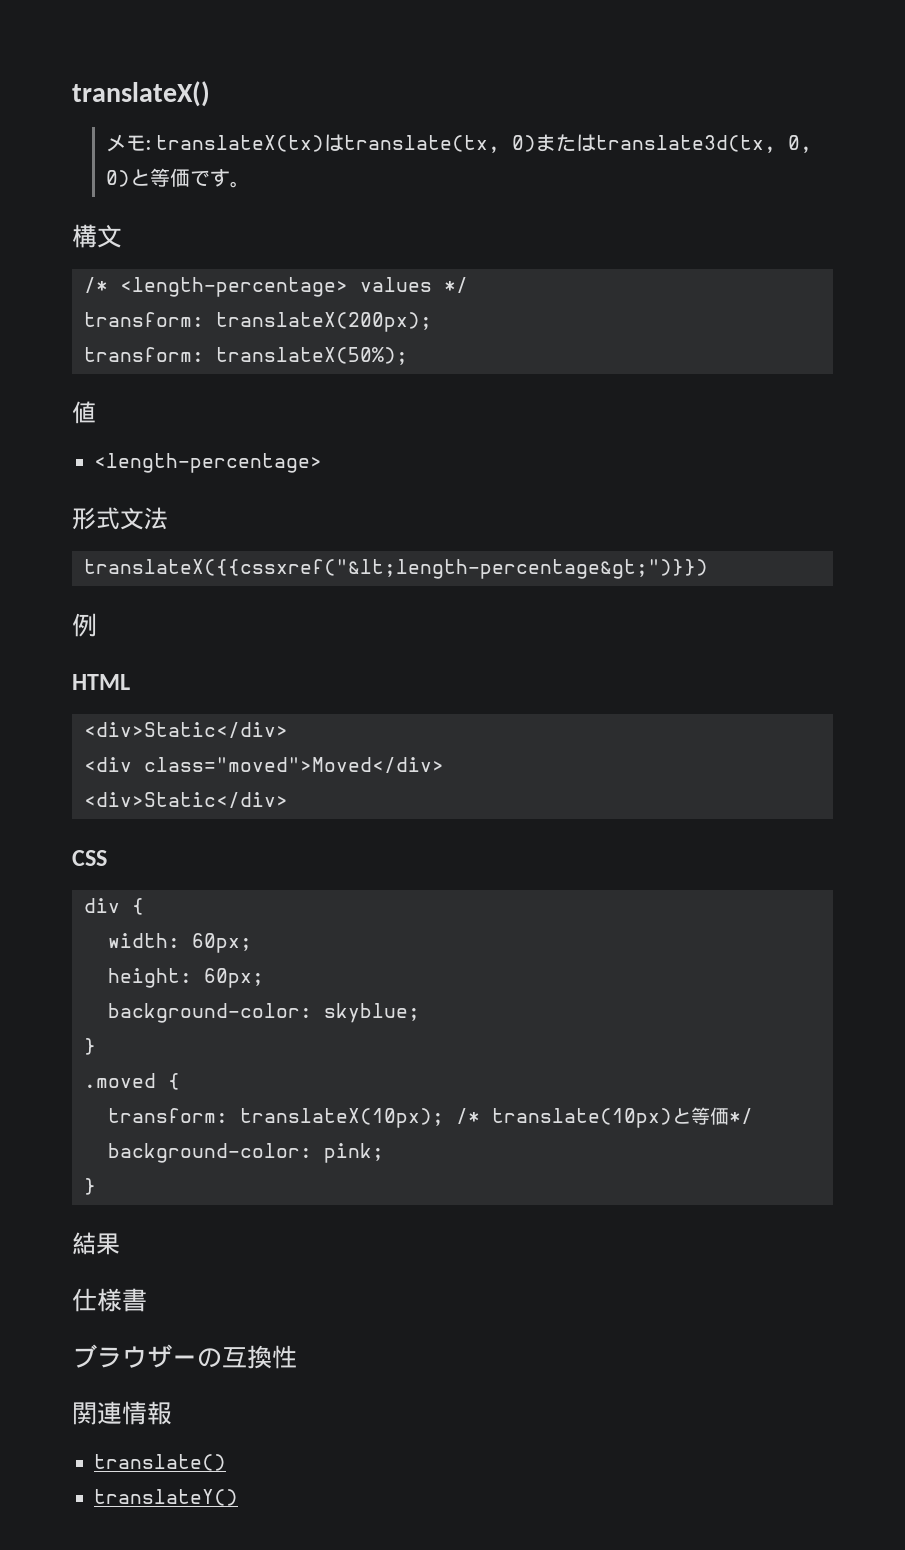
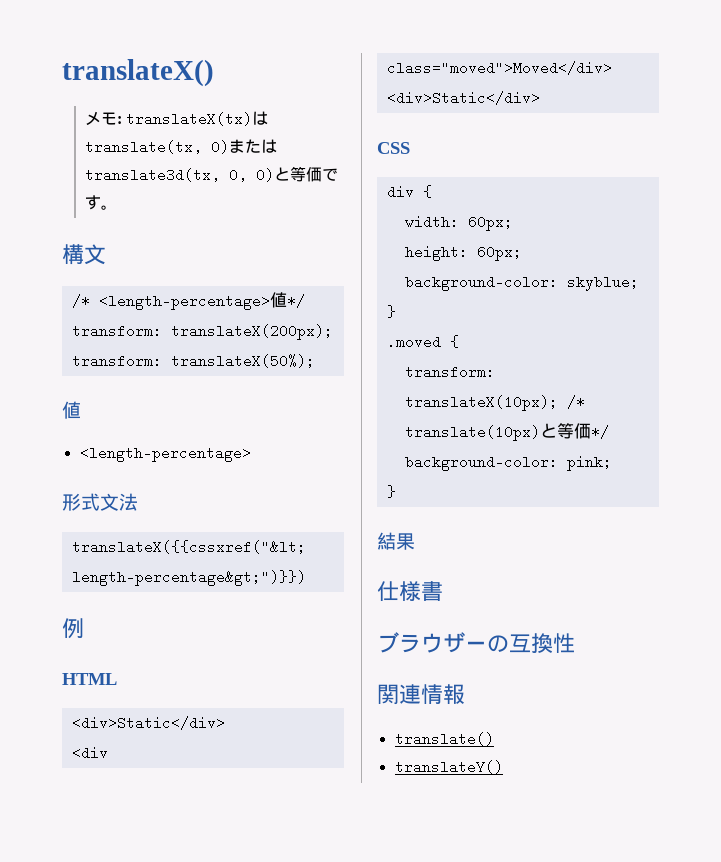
[360,277,432,292] values -> [269,292,287,308] 値

